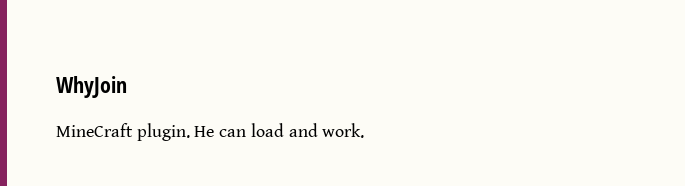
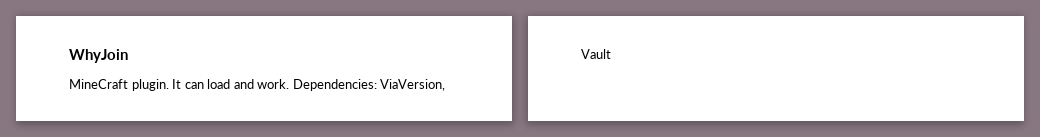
[194,126,215,137] He -> [172,79,182,89] It
(365, 130) none -> [292,79,446,91] [581,49,611,59] Dependencies: ViaVersion, Vault

